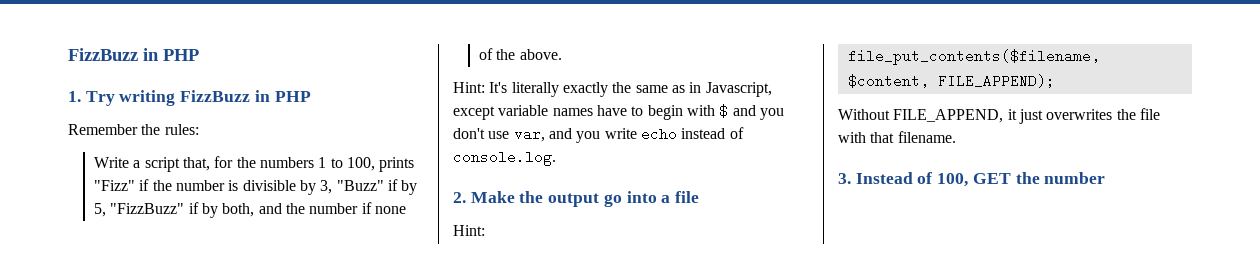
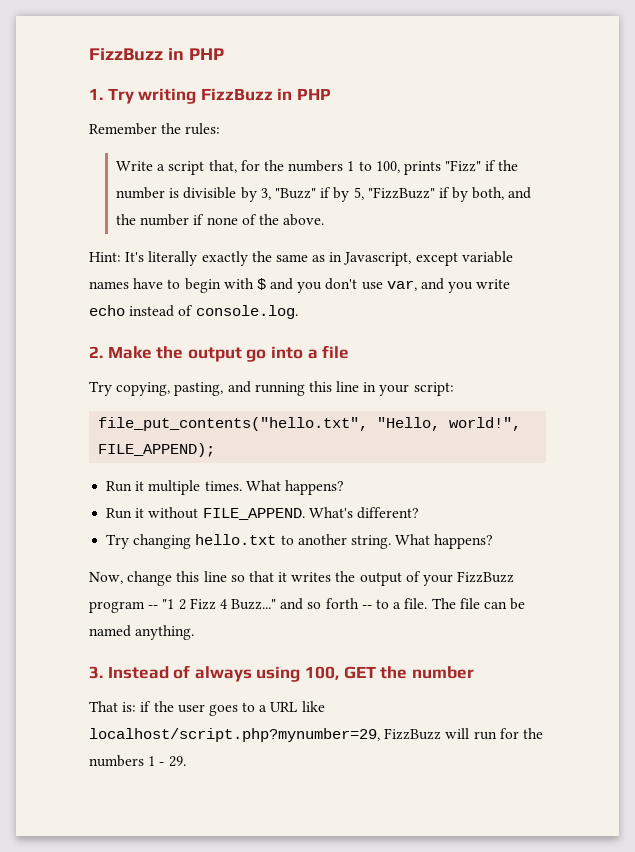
[453,225,485,236] [847,49,1100,65] [847,74,1055,88] [838,108,1160,124] [838,131,956,143] Hint: // file_put_contents($filename, $content, FILE_APPEND); // Without FILE_APPEND, it just overwrites the file with that filename. -> [89,381,454,396] [98,417,522,431] [98,443,216,457] [106,480,344,495] [106,507,419,520] [106,534,494,549] [89,571,515,586] [89,598,526,613] [89,625,195,640] Try copying, pasting, and running this line in your script: // file_put_contents("hello.txt", "Hello, world!", FILE_APPEND); // Run it multiple times. What happens? // Run it without FILE_APPEND. What's different? // Try changing hello.txt to another string. What happens? // Now, change this line so that it writes the output of your FizzBuzz program -- "1 2 Fizz 4 Buzz..." and so forth -- to a file. The file can be named anything.
(933, 178) none -> [194,666,301,682] always using
(1106, 178) none -> [89,701,325,716] [89,728,543,742] [89,755,186,767] // That is: if the user goes to a URL like localhost/script.php?mynumber=29, FizzBuzz will run for the numbers 1 - 29.

